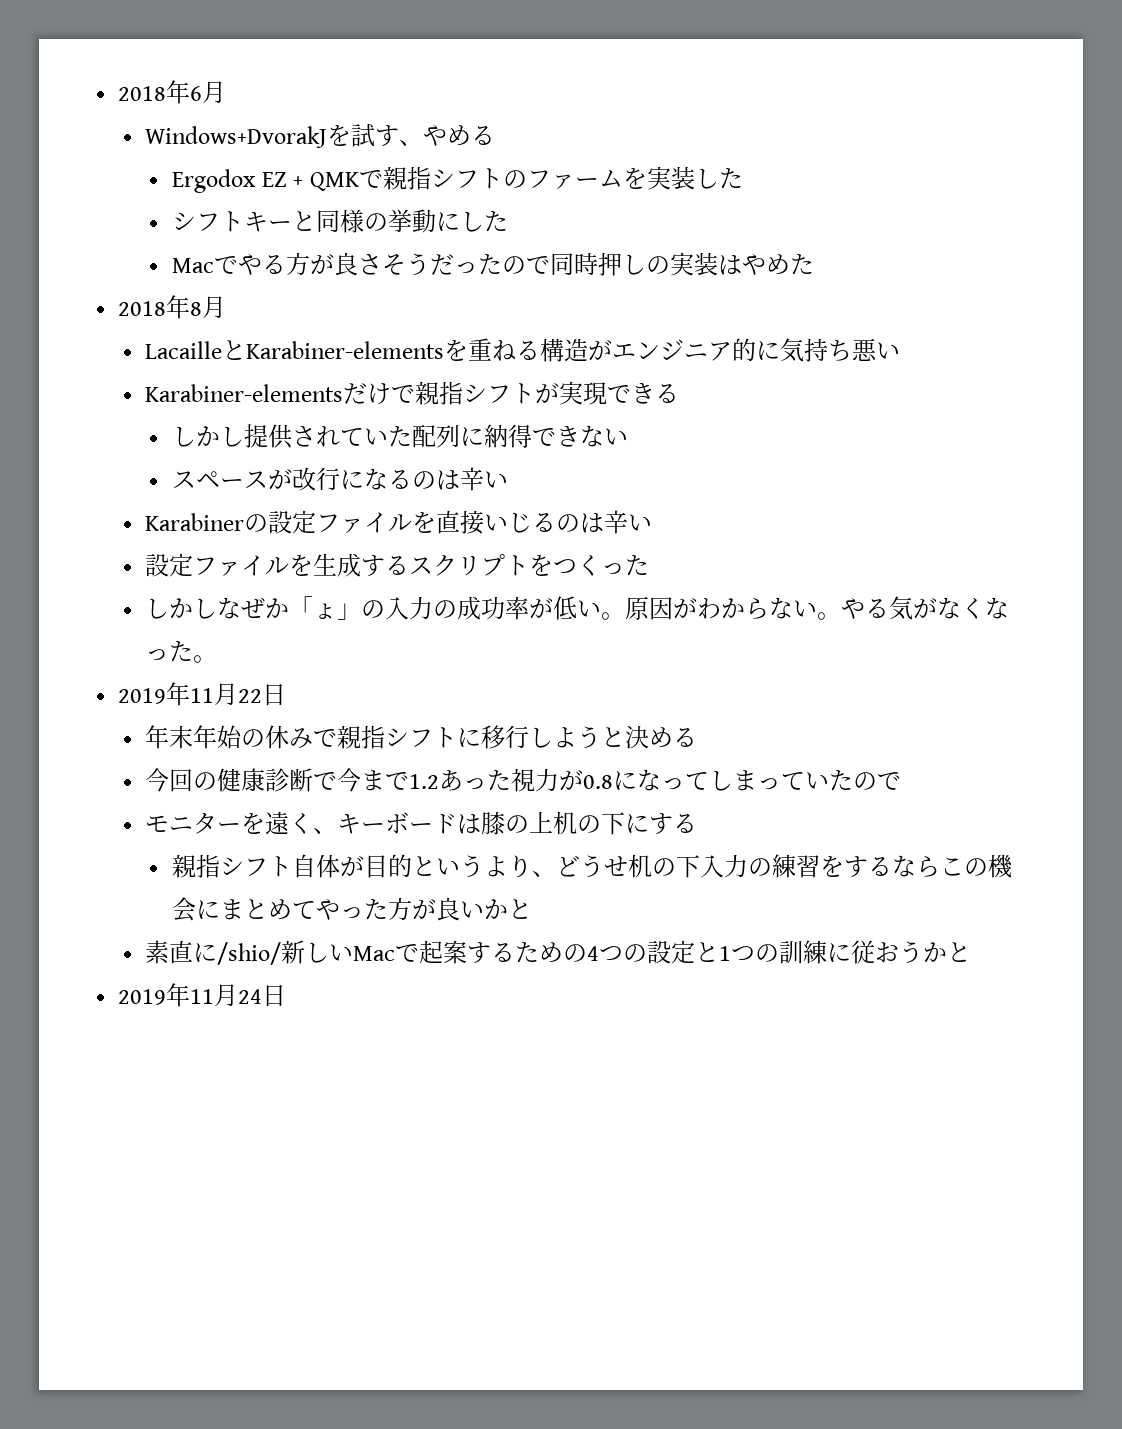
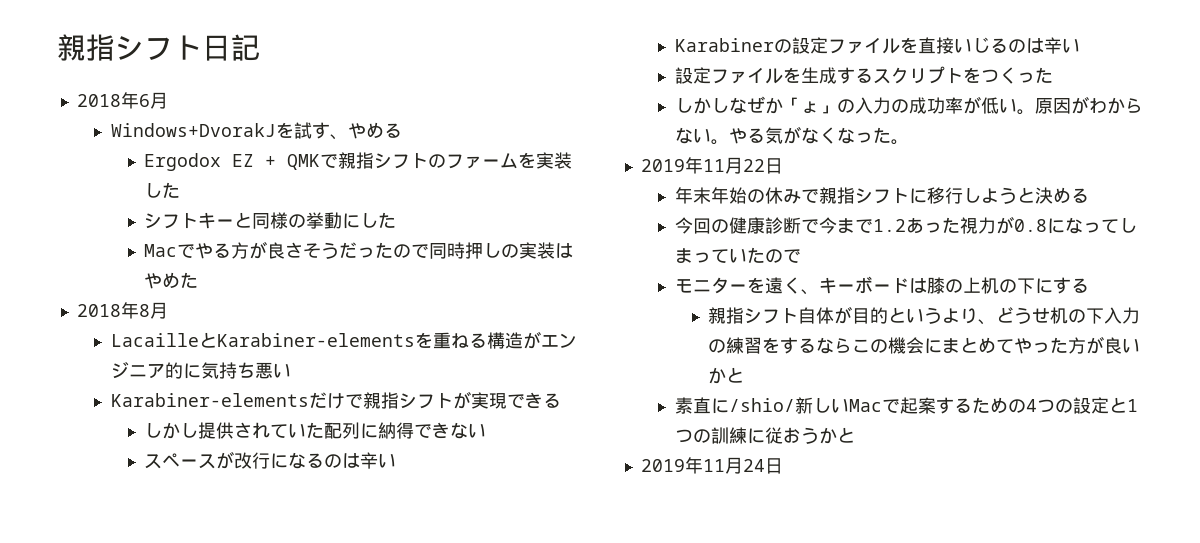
(118, 93) none -> [57,34,260,61] 親指シフト日記 //

